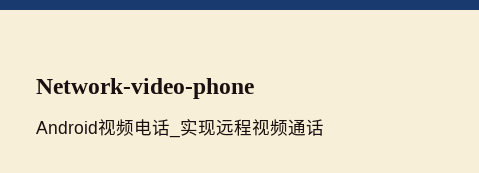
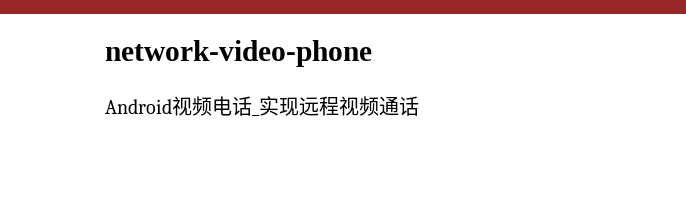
[36,78,254,99] Network-video-phone -> [105,40,372,67] network-video-phone

